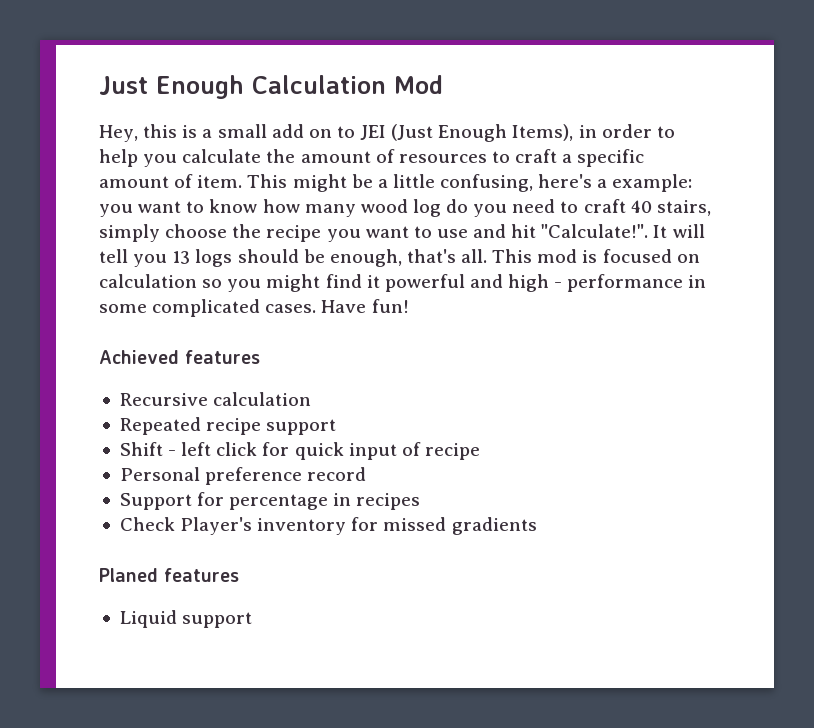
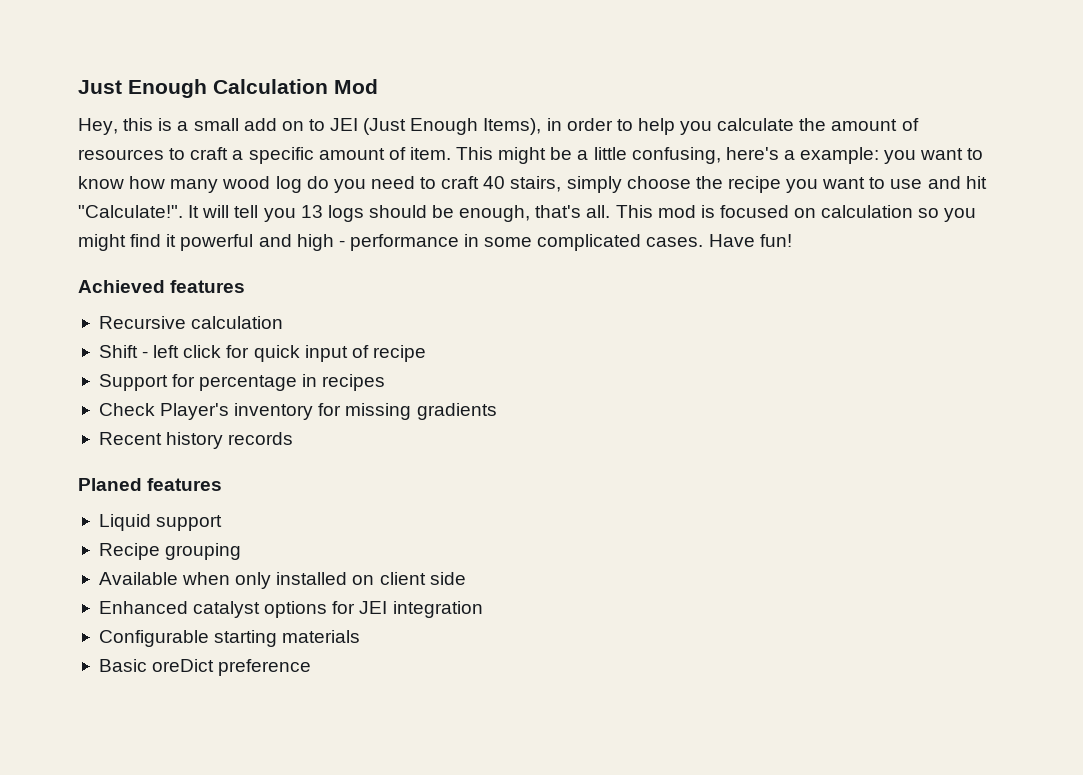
[119,417,337,435] // Repeated recipe support -> (284, 322) none
[119,467,367,485] // Personal preference record -> (426, 353) none
[383,517,447,531] missed -> [345,403,412,420] missing
(537, 526) none -> [98,432,294,449] // Recent history records
(253, 620) none -> [98,543,242,560] [98,572,466,589] [98,601,483,618] [98,630,361,647] [98,659,312,676] // Recipe grouping // Available when only installed on client side // Enhanced catalyst options for JEI integration // Configurable starting materials // Basic oreDict preference

